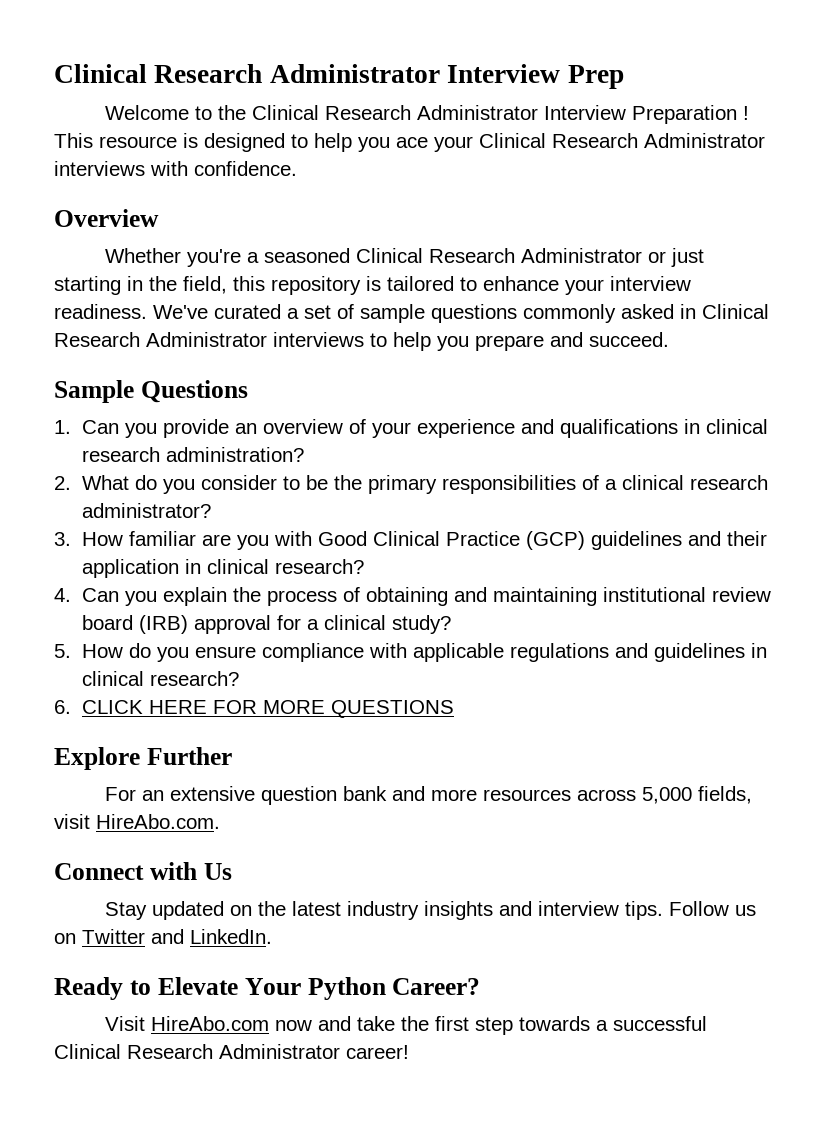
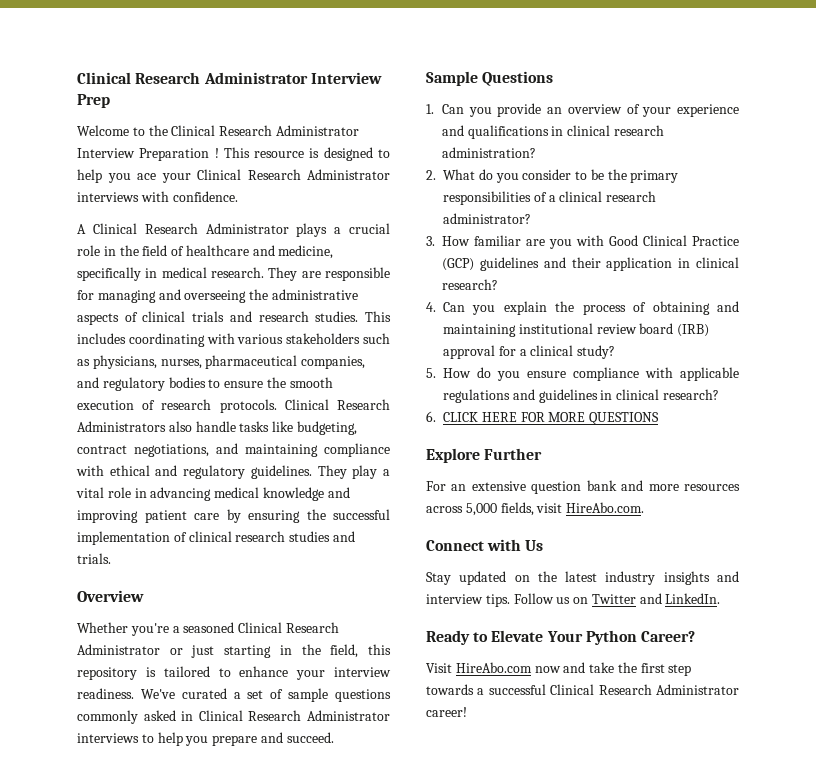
(297, 168) none -> [77,223,390,237] [77,245,334,259] [77,267,390,281] [77,289,358,303] [77,311,391,325] [77,333,391,347] [77,355,366,369] [77,377,333,391] [77,399,391,413] [77,421,357,435] [77,443,390,457] [76,465,390,479] [76,487,350,501] [77,509,390,523] [77,531,355,545] [77,553,111,564] // A Clinical Research Administrator plays a crucial role in the field of healthcare and medicine, specifically in medical research. They are responsible for managing and overseeing the administrative aspects of clinical trials and research studies. This includes coordinating with various stakeholders such as physicians, nurses, pharmaceutical companies, and regulatory bodies to ensure the smooth execution of research protocols. Clinical Research Administrators also handle tasks like budgeting, contract negotiations, and maintaining compliance with ethical and regulatory guidelines. They play a vital role in advancing medical knowledge and improving patient care by ensuring the successful implementation of clinical research studies and trials.

